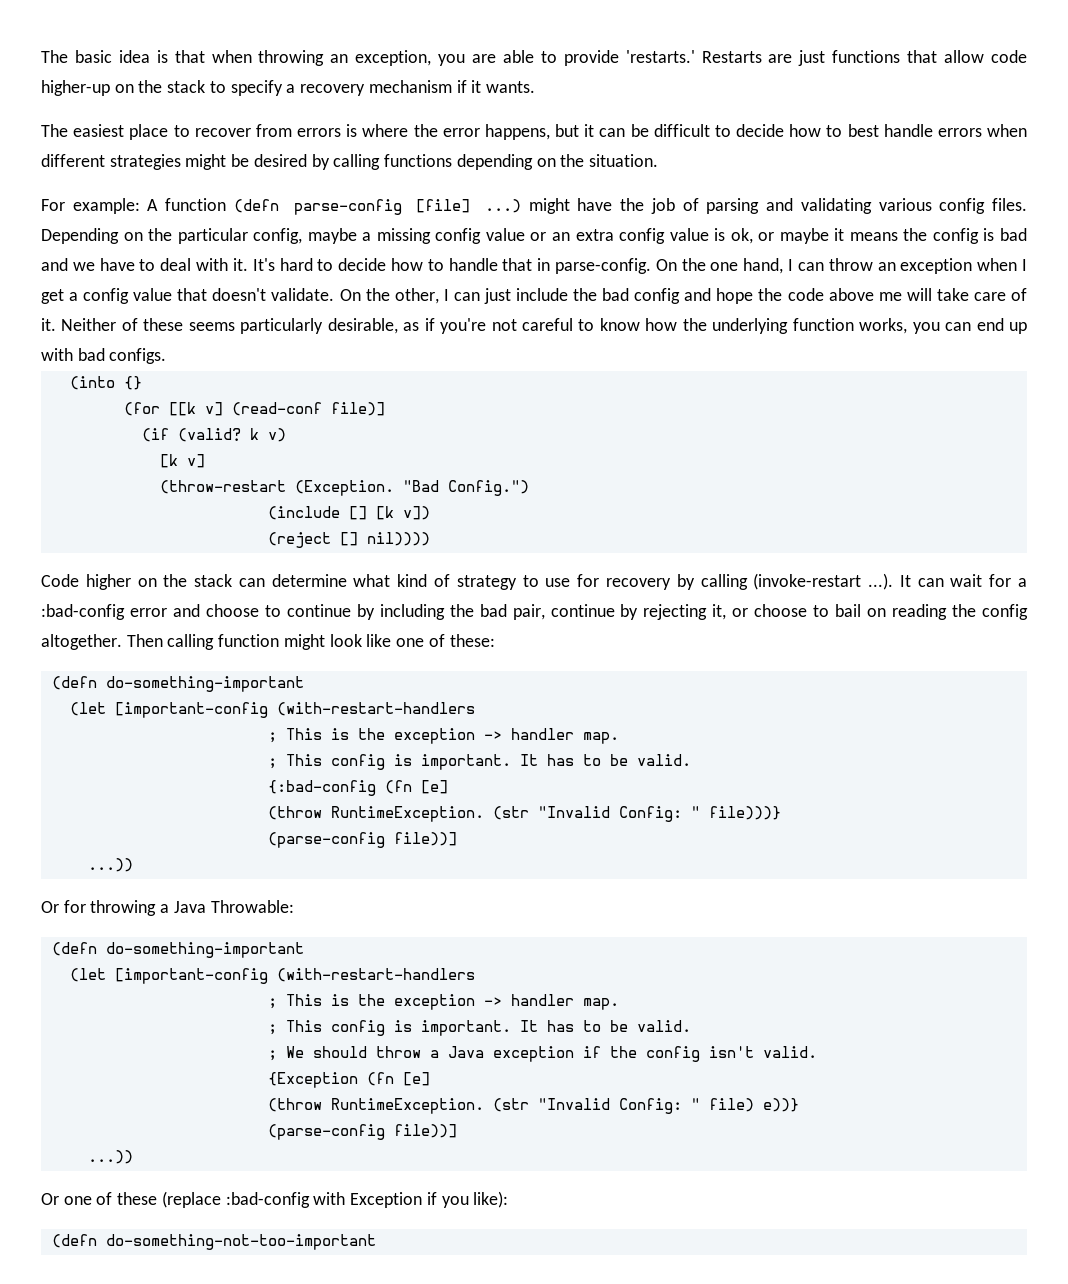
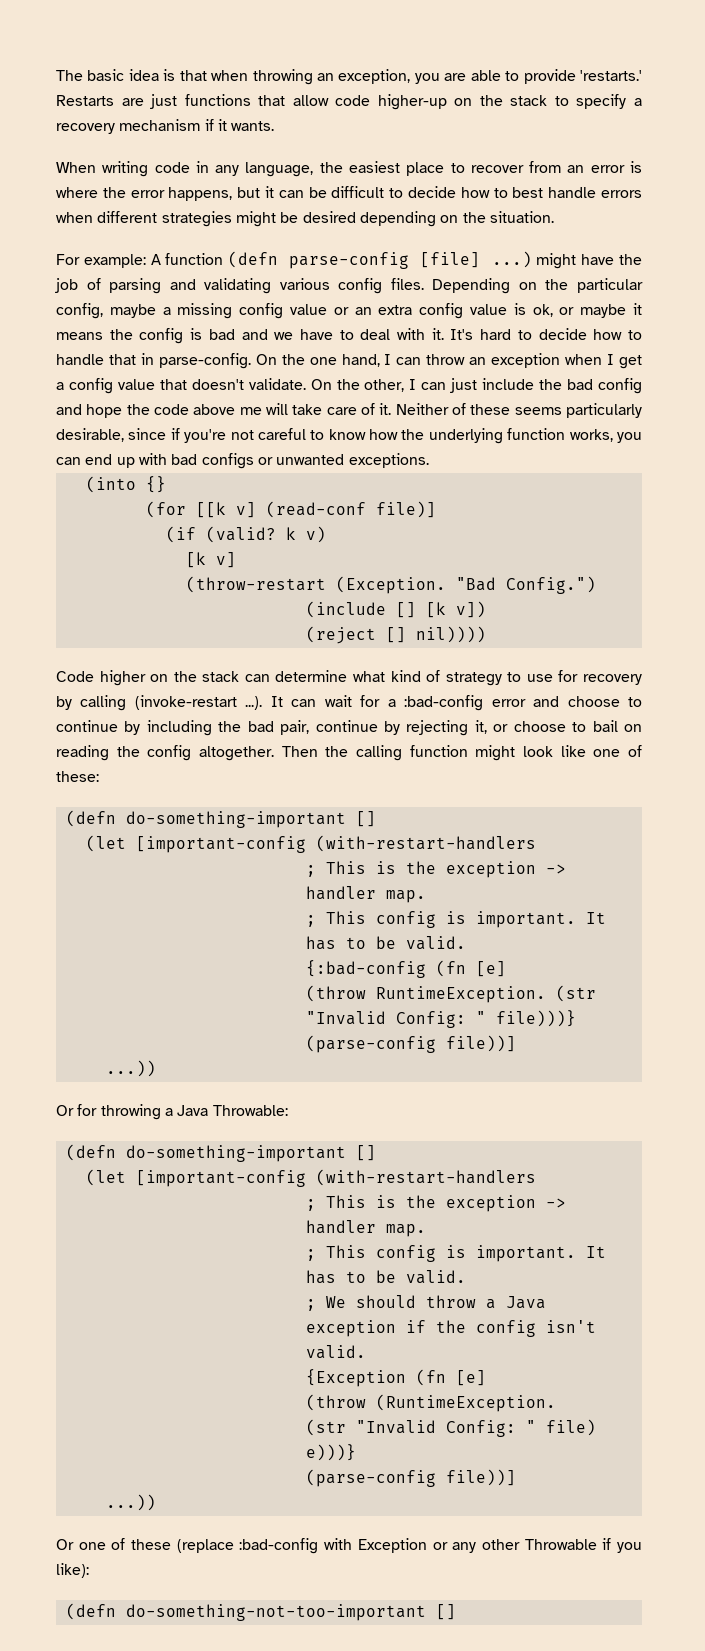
[41,124,68,137] The -> [56,161,343,177] When writing code in any language, the
[297,128,341,137] errors -> [567,165,625,173] an error
[311,154,453,170] by calling functions -> (356, 217) none
[403,322,420,331] as -> [128,428,167,440] since
[109,348,167,364] configs. -> [201,453,429,469] configs or unwanted exceptions.
(163, 640) none -> [325,746,349,757] the
(304, 684) none -> [355,811,376,827] []
(304, 950) none -> [355,1145,376,1161] []
[330,1098,484,1114] RuntimeException. -> [375,1394,556,1412] (RuntimeException. //
[762,1098,799,1112] e))} -> [305,1444,356,1461] e)))}
(423, 1200) none -> [432,1539,597,1553] or any other Throwable
(376, 1242) none -> [435,1604,456,1620] []

